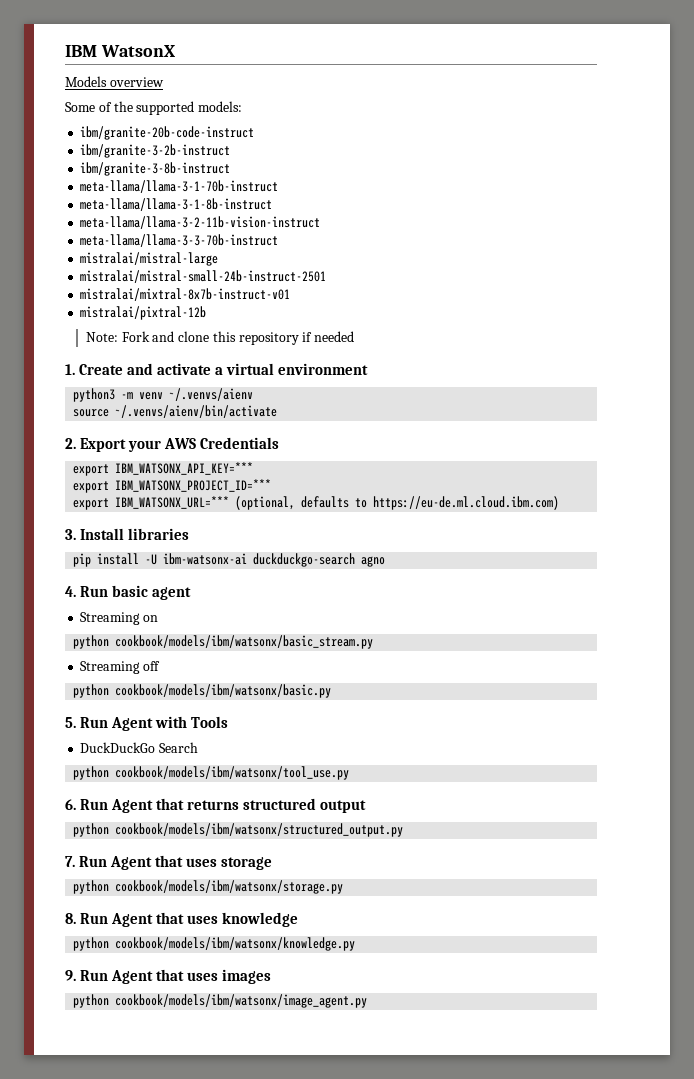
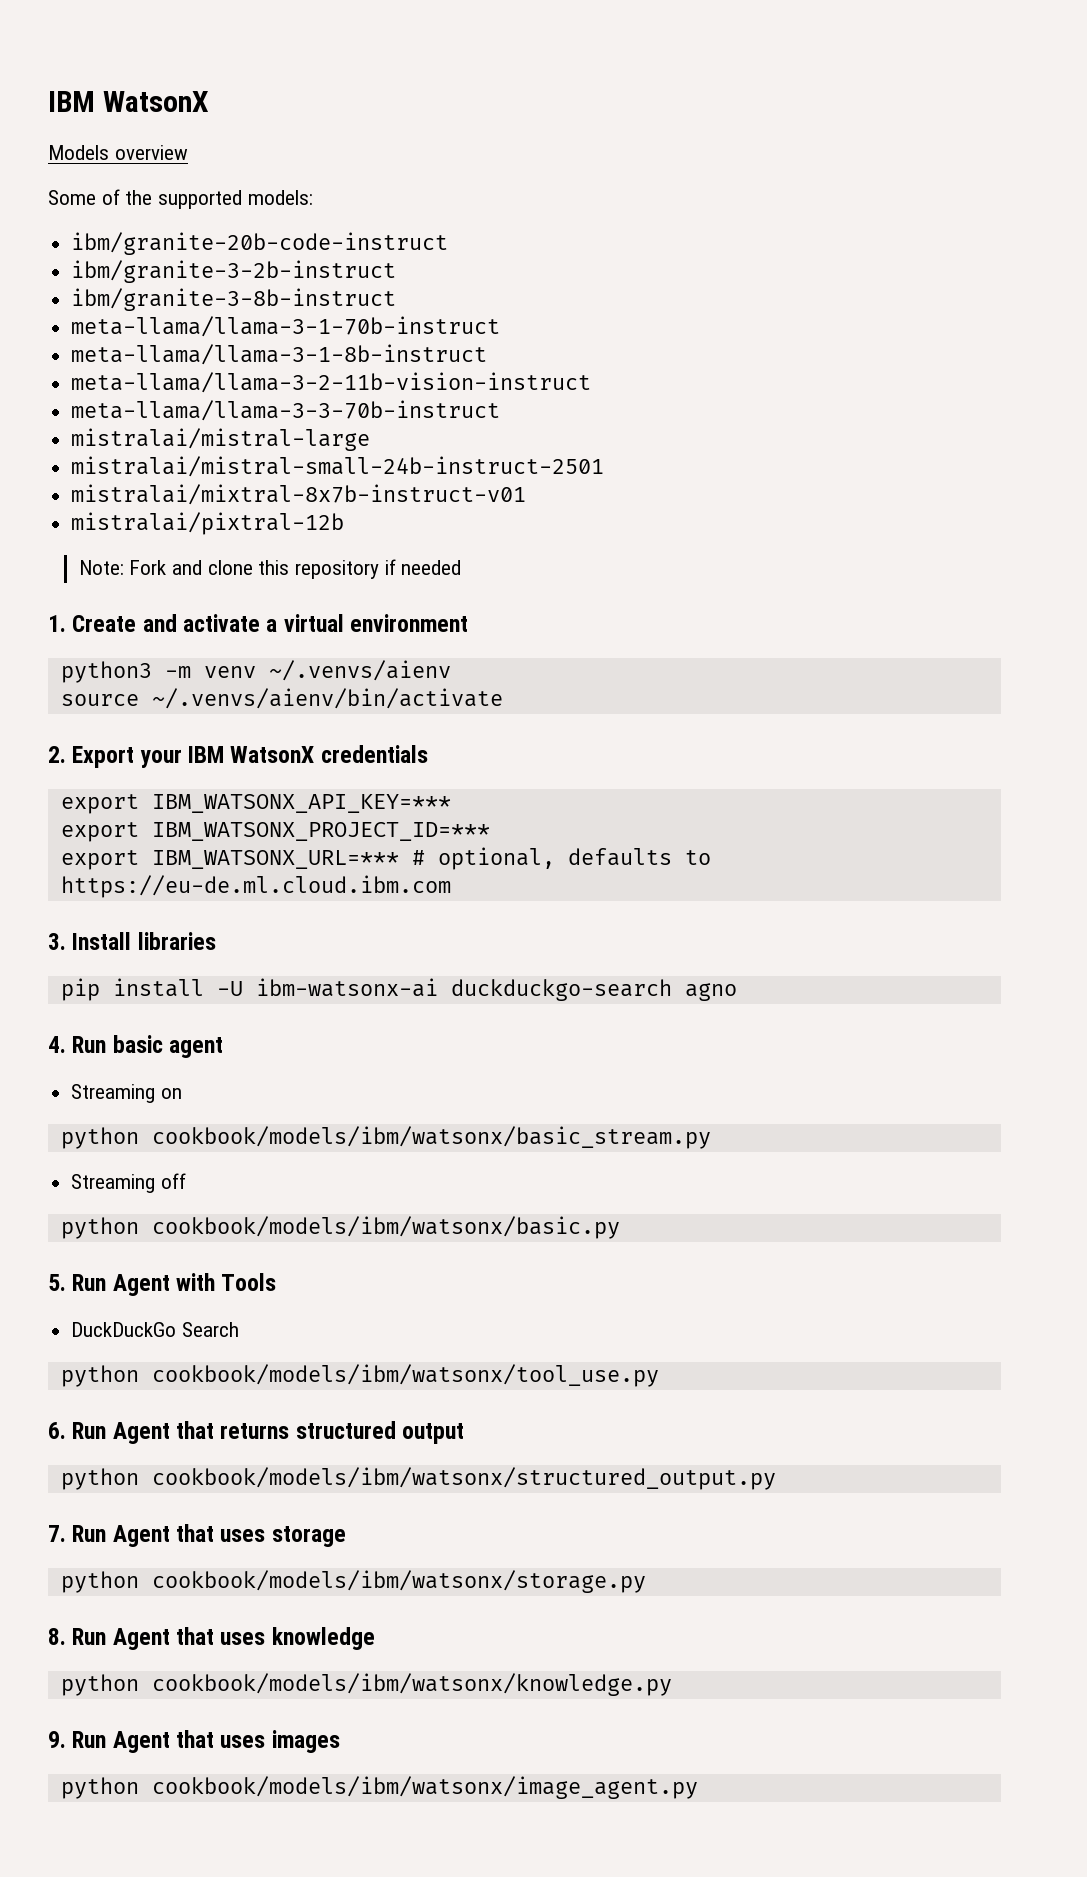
[164,437,280,449] AWS Credentials -> [188,745,428,763] IBM WatsonX credentials
[235,496,296,510] (optional, -> [411,847,555,870] # optional,
[373,496,560,510] https://eu-de.ml.cloud.ibm.com) -> [60,875,451,898] https://eu-de.ml.cloud.ibm.com

